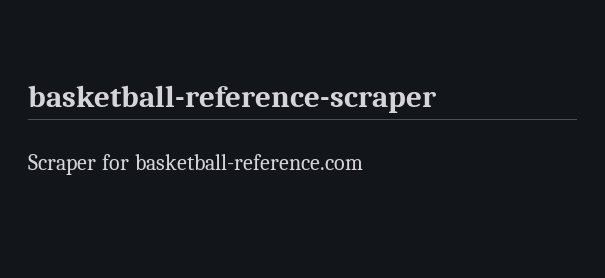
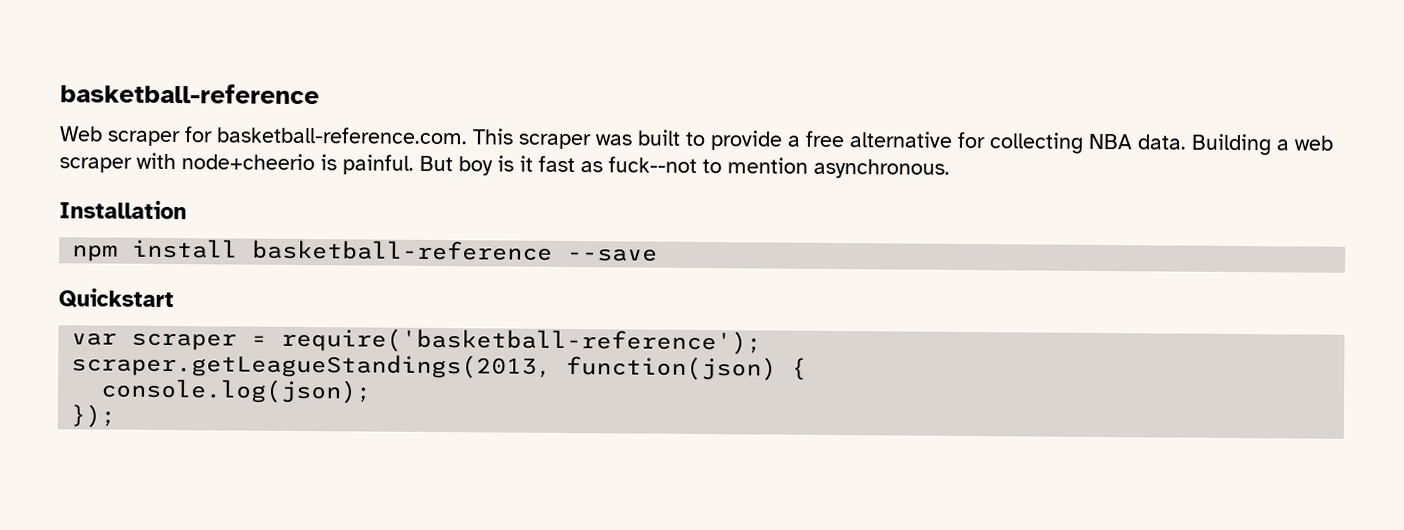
[28,85,437,113] [28,154,363,175] basketball-reference-scraper // Scraper for basketball-reference.com -> [60,83,320,105] [59,126,1333,156] [59,152,950,179] [59,200,187,220] [72,238,659,262] [58,288,174,310] [71,327,763,355] [71,352,808,381] [100,378,373,404] [70,404,117,428] basketball-reference // Web scraper for basketball-reference.com. This scraper was built to provide a free alternative for collecting NBA data. Building a web scraper with node+cheerio is painful. But boy is it fast as fuck--not to mention asynchronous. // Installation // npm install basketball-reference --save // Quickstart // var scraper = require('basketball-reference'); // scraper.getLeagueStandings(2013, function(json) { // console.log(json); // });

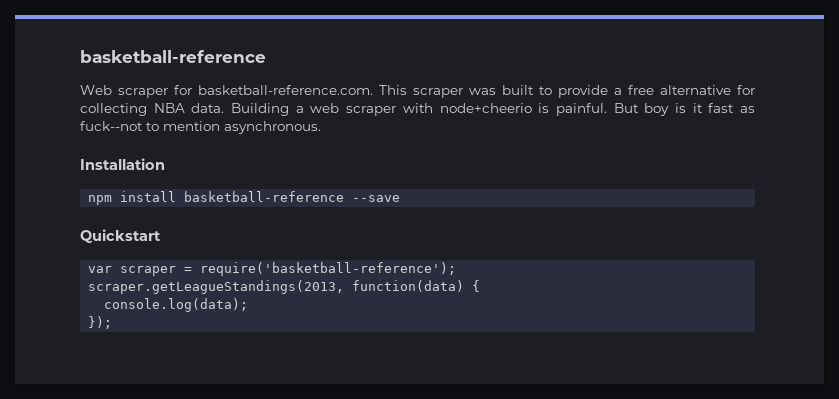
[566,355,778,381] function(json) -> [352,280,465,292] function(data)
[100,378,373,404] console.log(json); -> [104,298,249,312] console.log(data);

